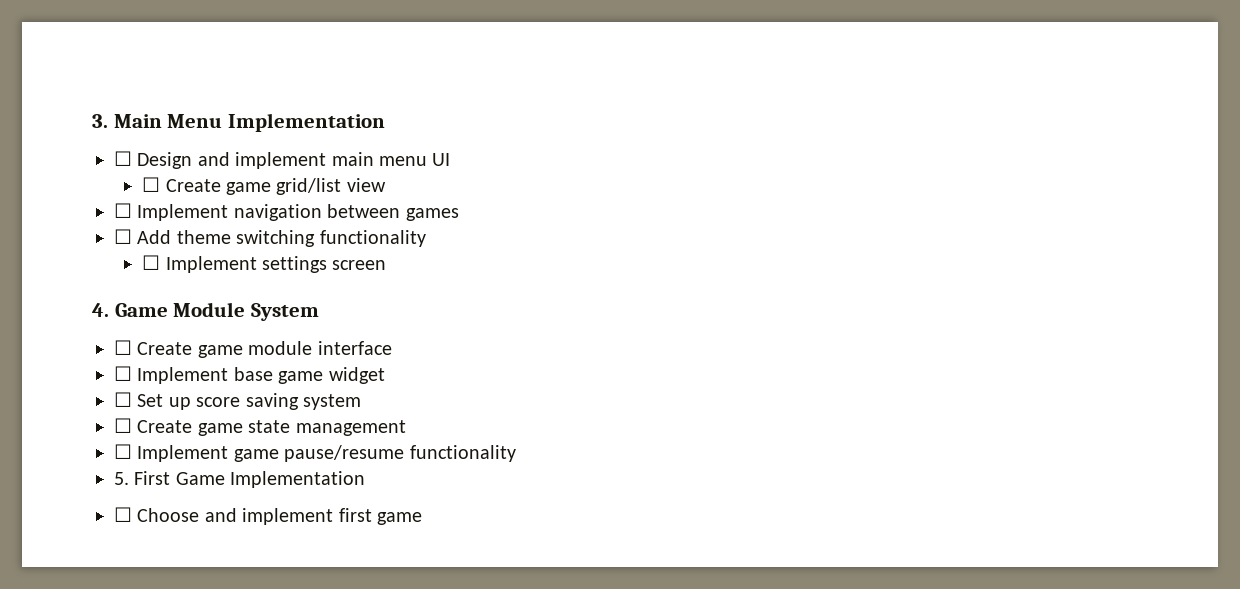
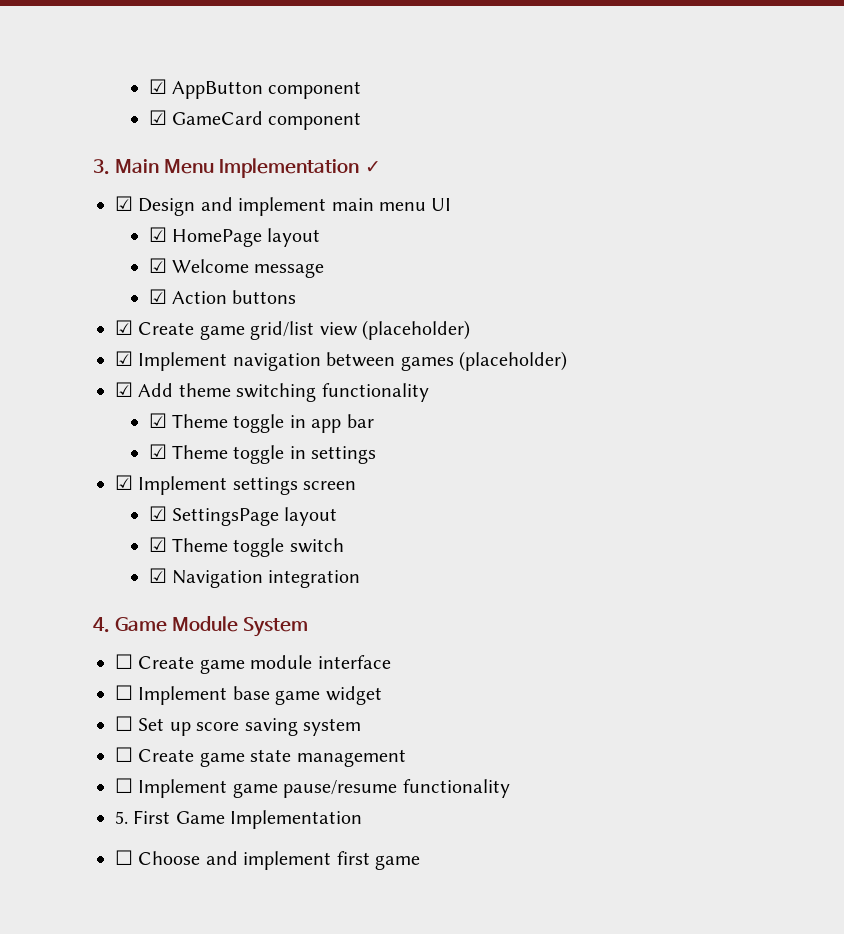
(92, 121) none -> [148,79,362,99] [148,110,362,130] ☑ AppButton component // ☑ GameCard component //
[114,151,132,166] // ☐ -> [364,161,381,173] [115,196,133,211] ✓ // ☑
[142,177,161,192] ☐ -> [148,227,321,247] [148,258,325,278] [148,289,297,304] [115,320,133,335] ☑ HomePage layout // ☑ Welcome message // ☑ Action buttons // ☑
[114,203,132,218] // ☐ -> [362,320,470,340] [115,351,133,366] (placeholder) // ☑
[114,229,132,244] // ☐ -> [459,351,567,371] [115,382,133,397] (placeholder) // ☑
[142,255,387,273] ☐ Implement settings screen -> [148,413,374,433] [148,444,377,464] [115,475,357,495] [148,506,338,526] [148,537,344,557] [148,568,361,588] ☑ Theme toggle in app bar // ☑ Theme toggle in settings // ☑ Implement settings screen // ☑ SettingsPage layout // ☑ Theme toggle switch // ☑ Navigation integration

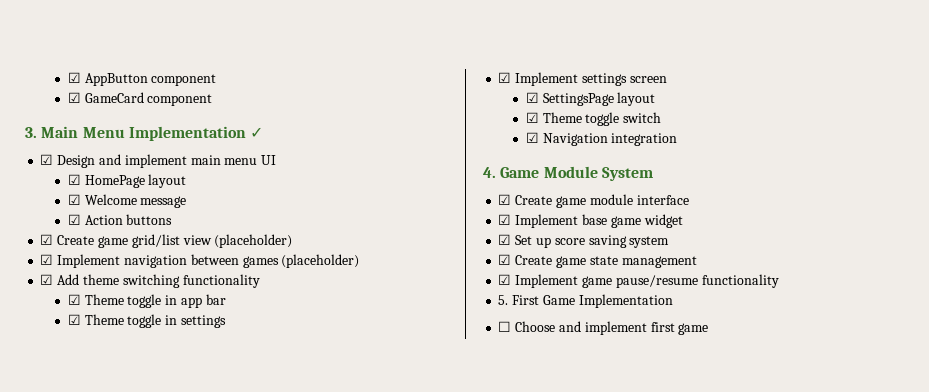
[115,654,133,669] ☐ -> [498,194,512,205] ☑
[115,685,133,700] ☐ -> [498,214,512,225] ☑
[115,716,133,731] ☐ -> [498,234,512,245] ☑
[115,747,133,762] ☐ -> [498,254,512,265] ☑
[115,778,133,793] ☐ -> [498,274,512,285] ☑

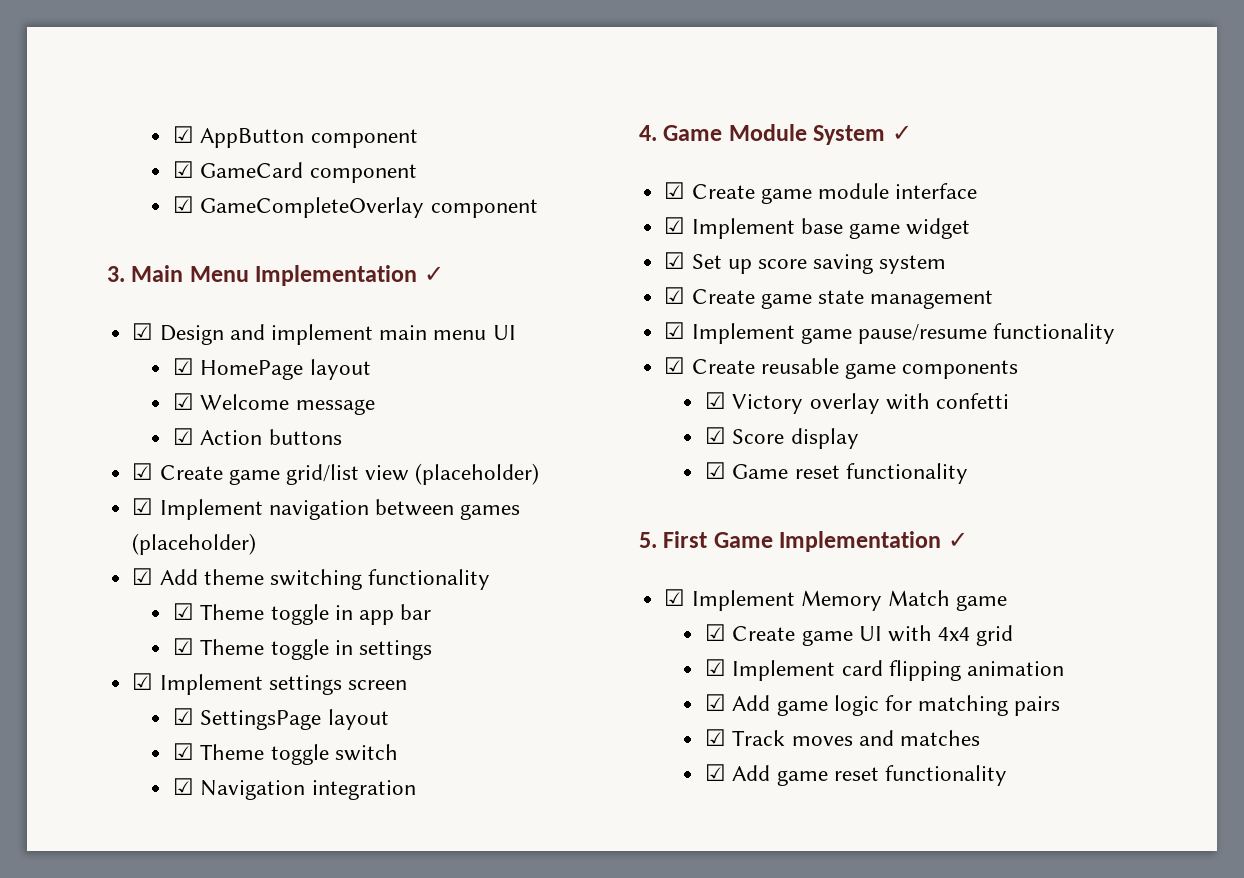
(213, 100) none -> [173,196,538,218] // ☑ GameCompleteOverlay component
(653, 174) none -> [891,125,912,141] ✓
[498,294,673,308] [498,321,709,335] 5. First Game Implementation // ☐ Choose and implement first game -> [664,357,1019,379] [705,392,1009,414] [705,427,859,449] [705,462,968,484] [639,531,968,552] [664,589,1008,611] [705,624,1014,646] [705,659,1064,681] [705,694,1061,716] [705,729,980,746] [705,764,1007,786] ☑ Create reusable game components // ☑ Victory overlay with confetti // ☑ Score display // ☑ Game reset functionality // 5. First Game Implementation ✓ // ☑ Implement Memory Match game // ☑ Create game UI with 4x4 grid // ☑ Implement card flipping animation // ☑ Add game logic for matching pairs // ☑ Track moves and matches // ☑ Add game reset functionality

